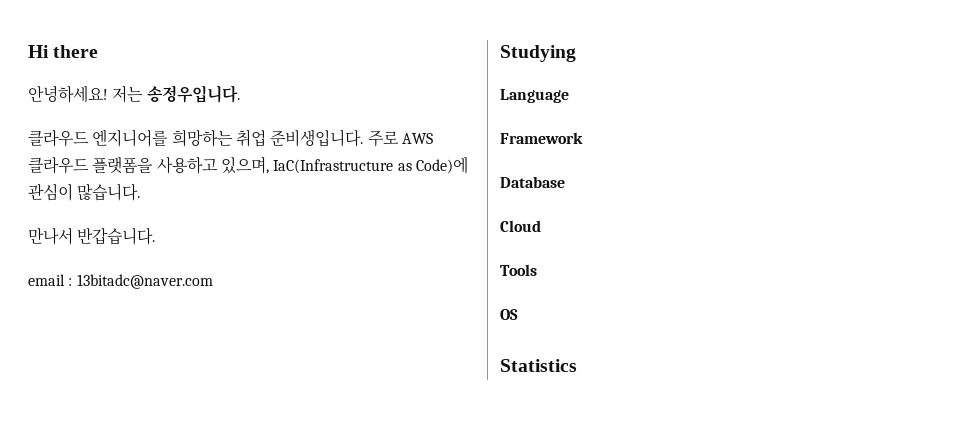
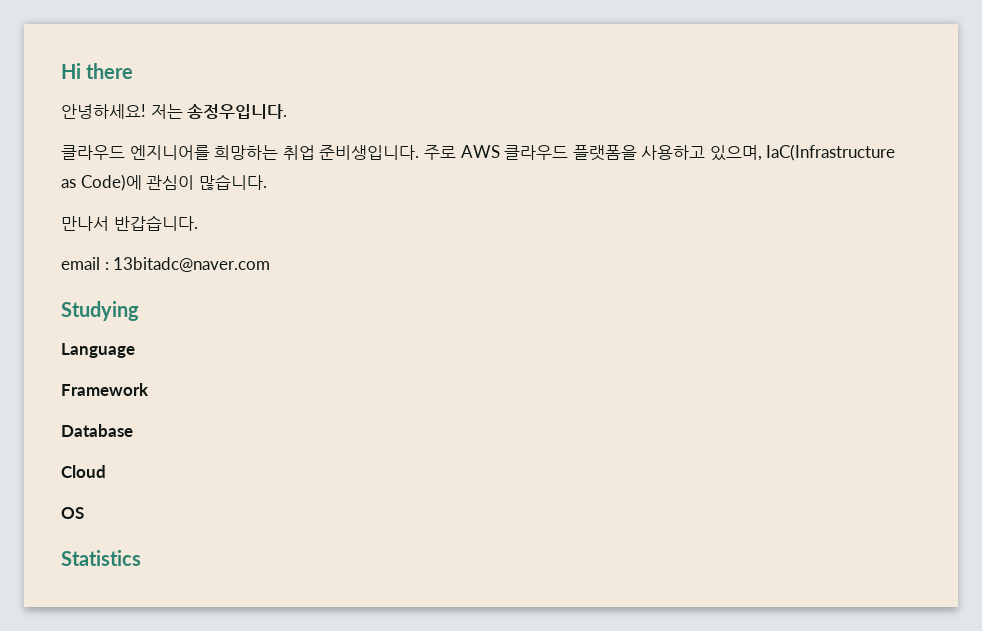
[500,264,537,276] // Tools -> (106, 471) none

